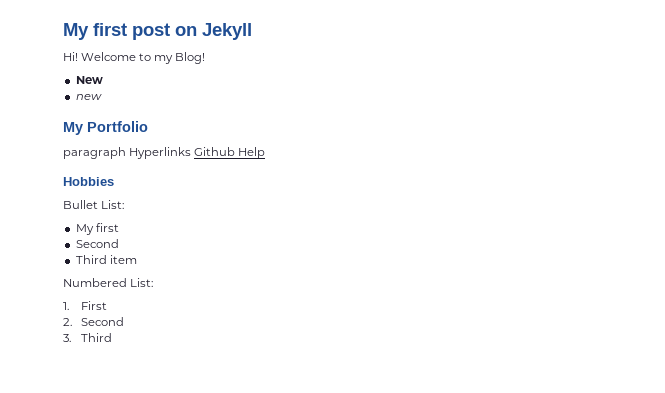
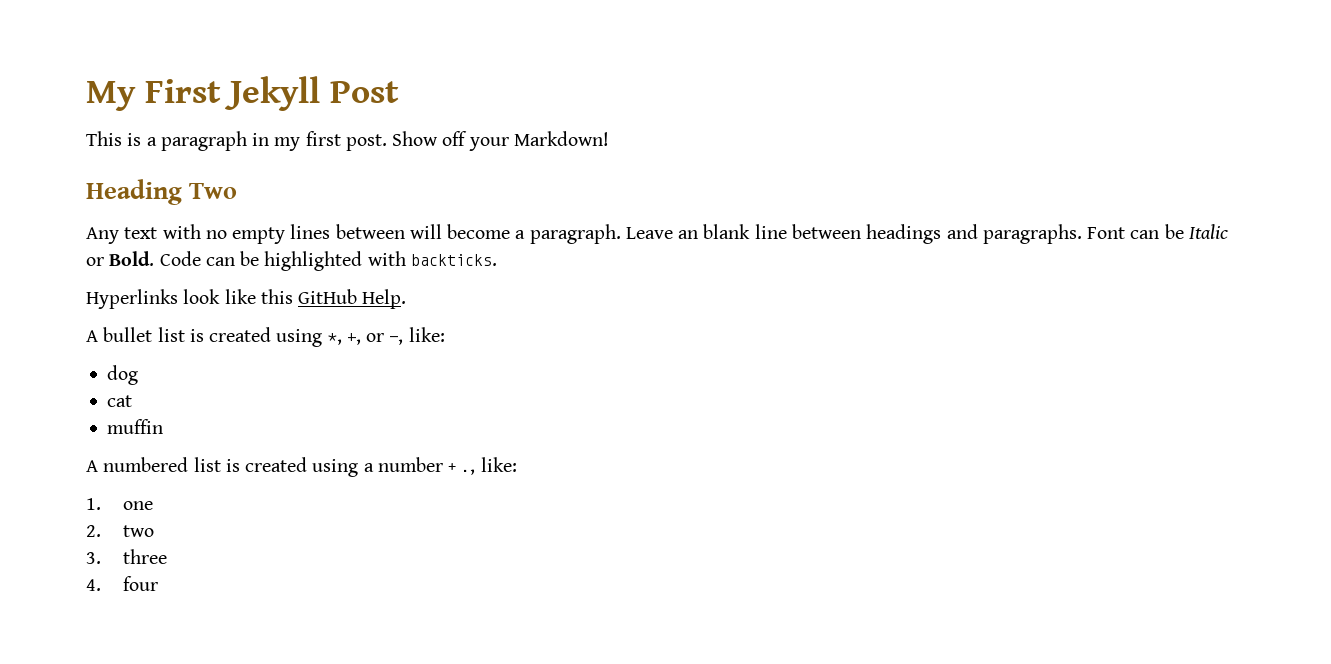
[63,23,252,40] [63,52,206,64] [75,76,103,84] [75,94,102,100] [63,121,148,135] [63,147,266,159] [63,177,114,186] [63,200,125,209] [75,223,119,235] [75,239,119,248] [75,255,137,264] [63,278,154,287] My first post on Jekyll // Hi! Welcome to my Blog! // New // new // My Portfolio // paragraph Hyperlinks Github Help // Hobbies // Bullet List: // My first // Second // Third item // Numbered List: -> [86,76,399,111] [86,131,609,151] [86,179,238,205] [86,224,1229,244] [86,251,497,271] [86,289,407,309] [86,327,445,347] [107,365,139,385] [107,395,133,407] [107,419,164,434] [86,457,517,477] My First Jekyll Post // This is a paragraph in my first post. Show off your Markdown! // Heading Two // Any text with no empty lines between will become a paragraph. Leave an blank line between headings and paragraphs. Font can be Italic or Bold. Code can be highlighted with backticks. // Hyperlinks look like this GitHub Help. // A bullet list is created using *, +, or -, like: // dog // cat // muffin // A numbered list is created using a number + ., like:
[81,301,108,310] First -> [122,501,153,510] one
[81,317,125,326] Second -> [122,525,154,537] two
[81,333,113,342] Third -> [122,549,167,564] [86,576,158,591] three // 4. four

